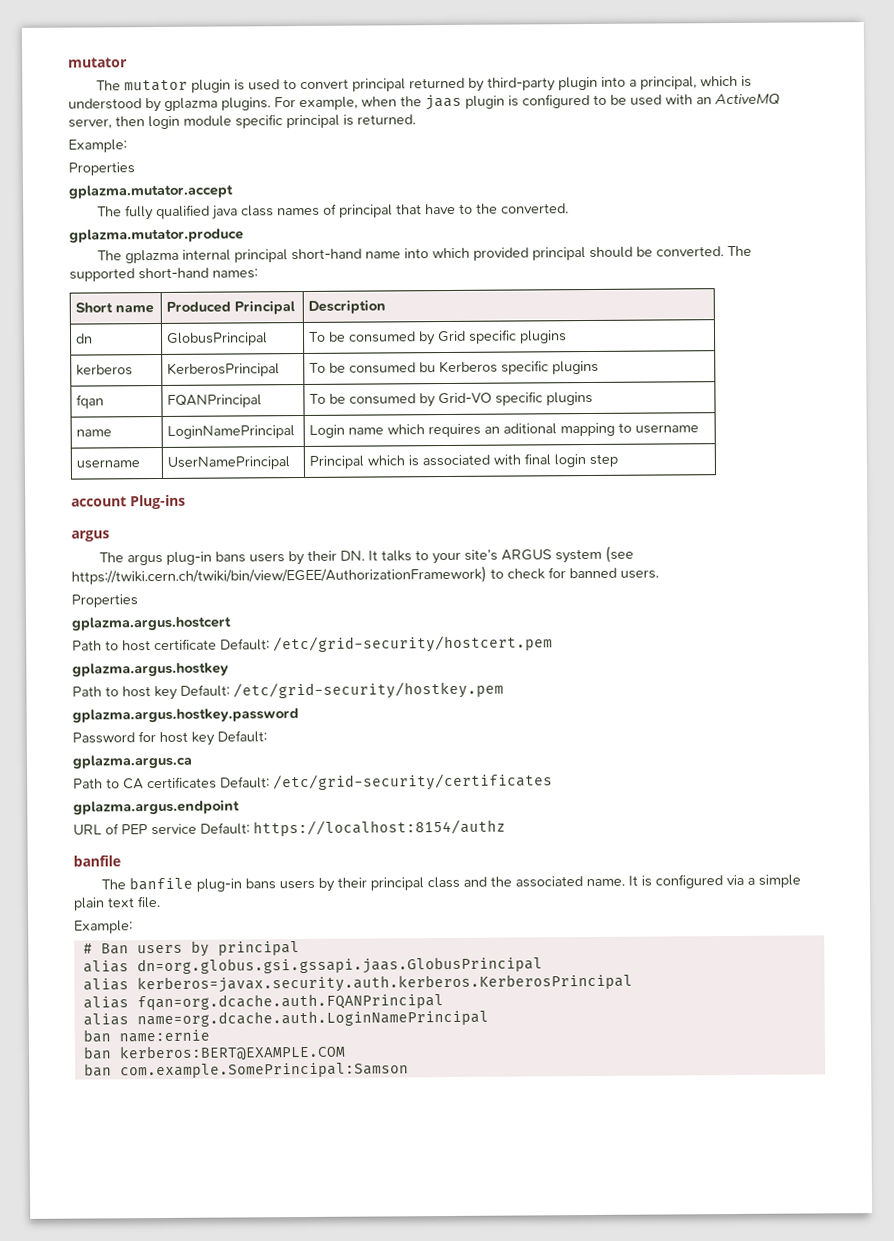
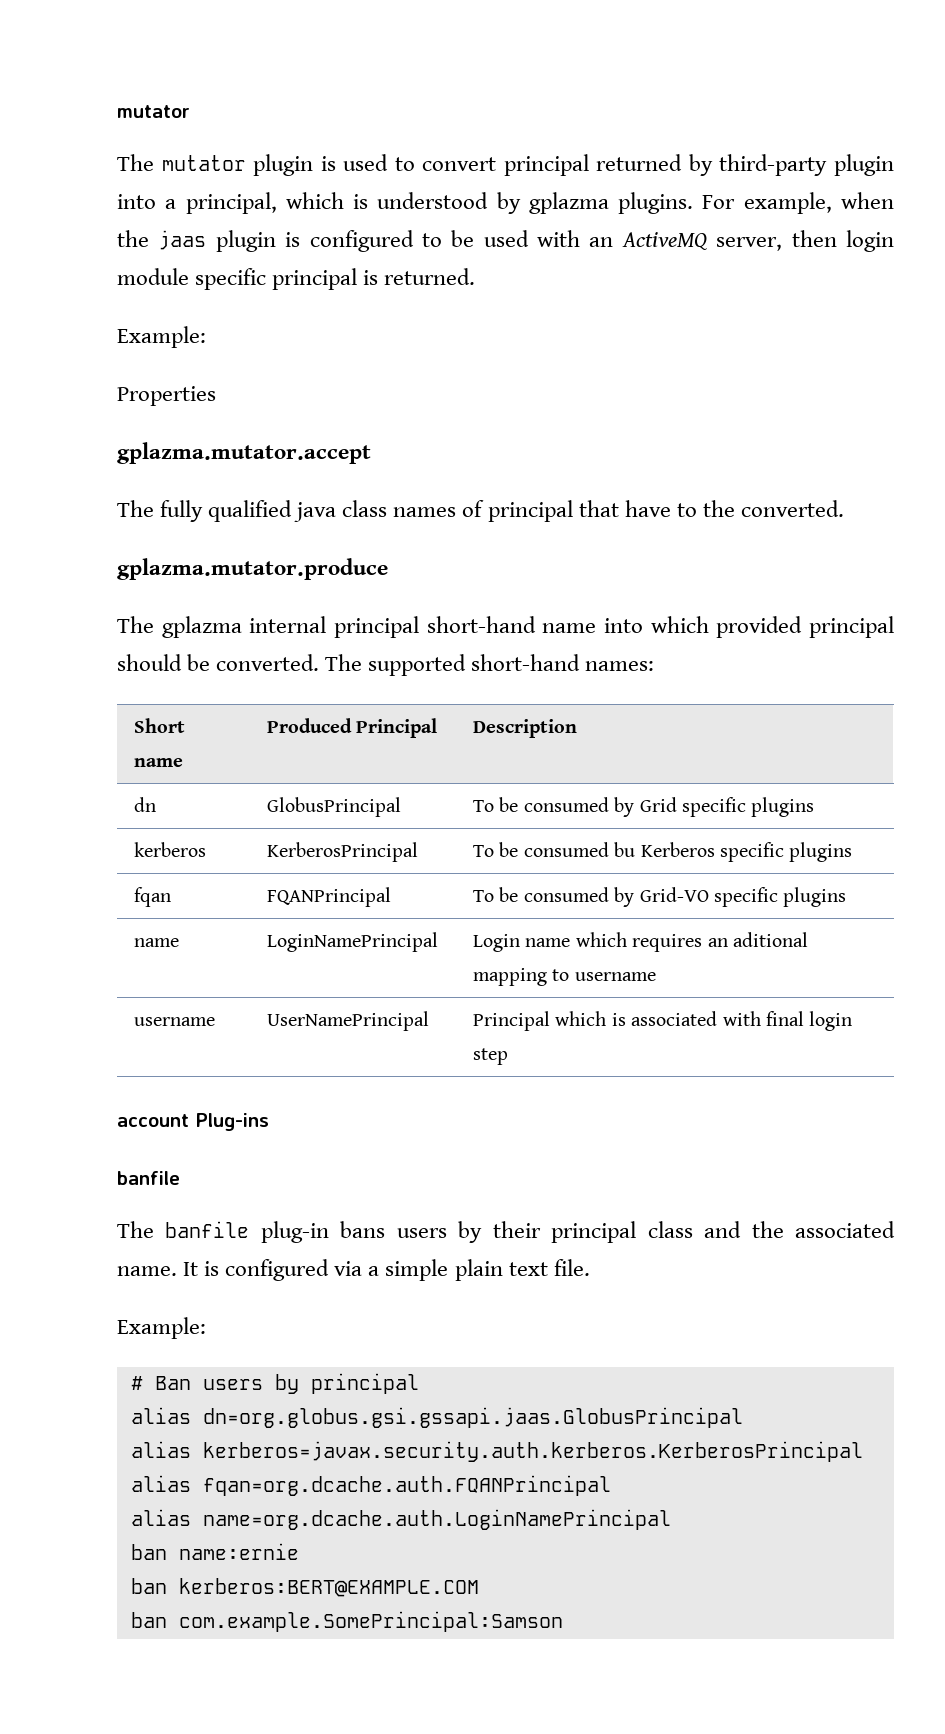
[71,530,110,542] [98,545,634,566] [71,565,659,586] [71,594,138,608] [71,616,232,631] [72,635,553,654] [72,662,229,677] [72,681,504,701] [72,708,299,723] [72,730,267,746] [72,754,193,769] [73,773,553,792] [73,799,240,815] [73,819,506,837] // argus // The argus plug-in bans users by their DN. It talks to your site’s ARGUS system (see https://twiki.cern.ch/twiki/bin/view/EGEE/AuthorizationFramework) to check for banned users. // Properties // gplazma.argus.hostcert // Path to host certificate Default: /etc/grid-security/hostcert.pem // gplazma.argus.hostkey // Path to host key Default: /etc/grid-security/hostkey.pem // gplazma.argus.hostkey.password // Password for host key Default: // gplazma.argus.ca // Path to CA certificates Default: /etc/grid-security/certificates // gplazma.argus.endpoint // URL of PEP service Default: https://localhost:8154/authz -> (269, 1122) none

